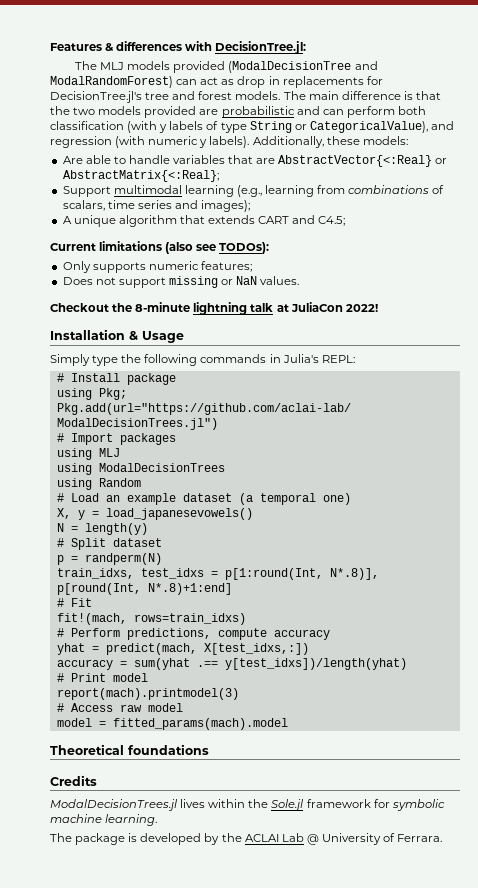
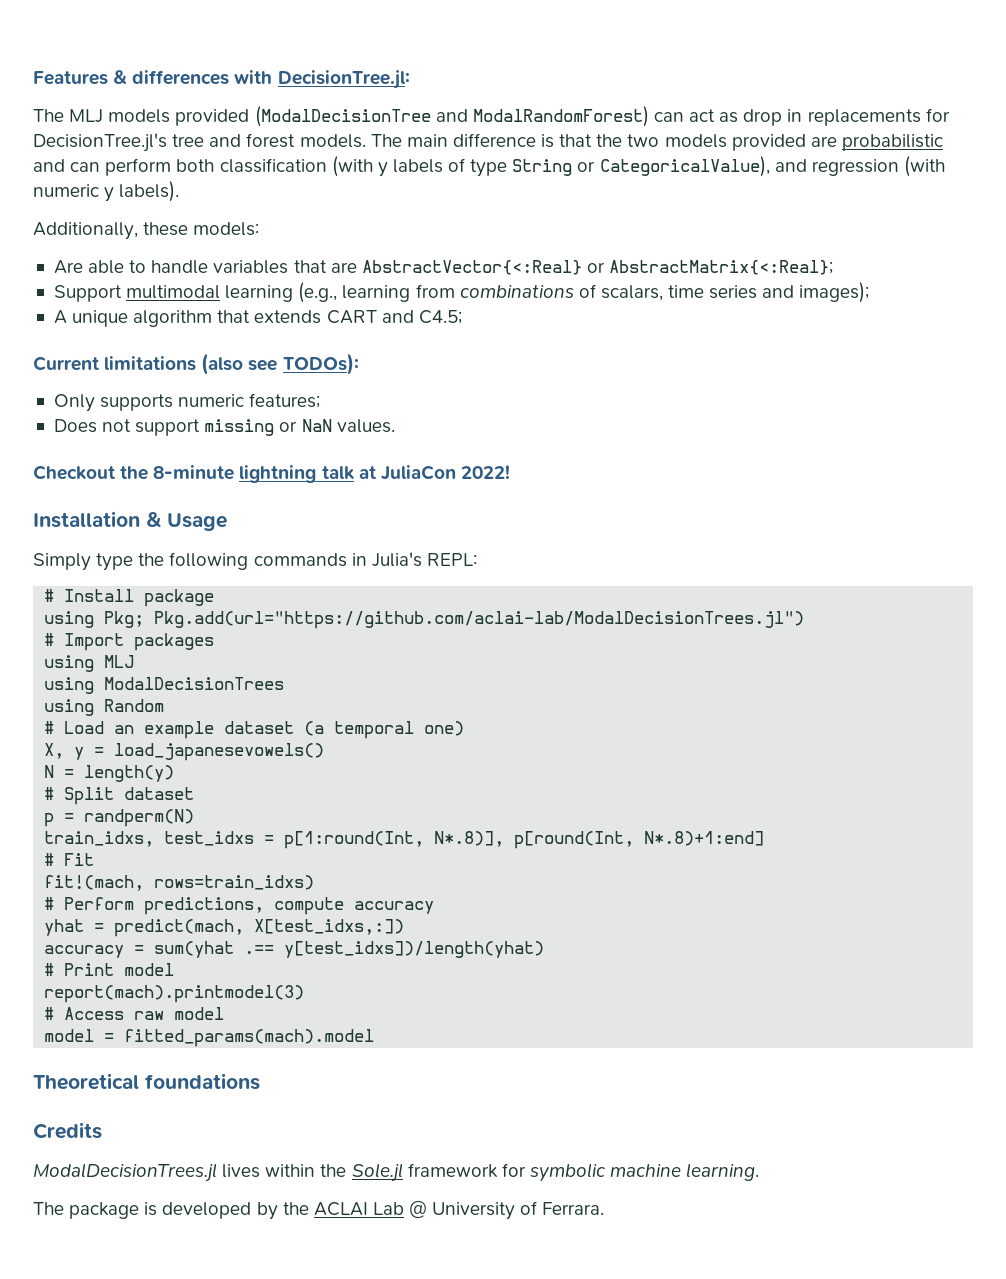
(250, 142) none -> (180, 191) //

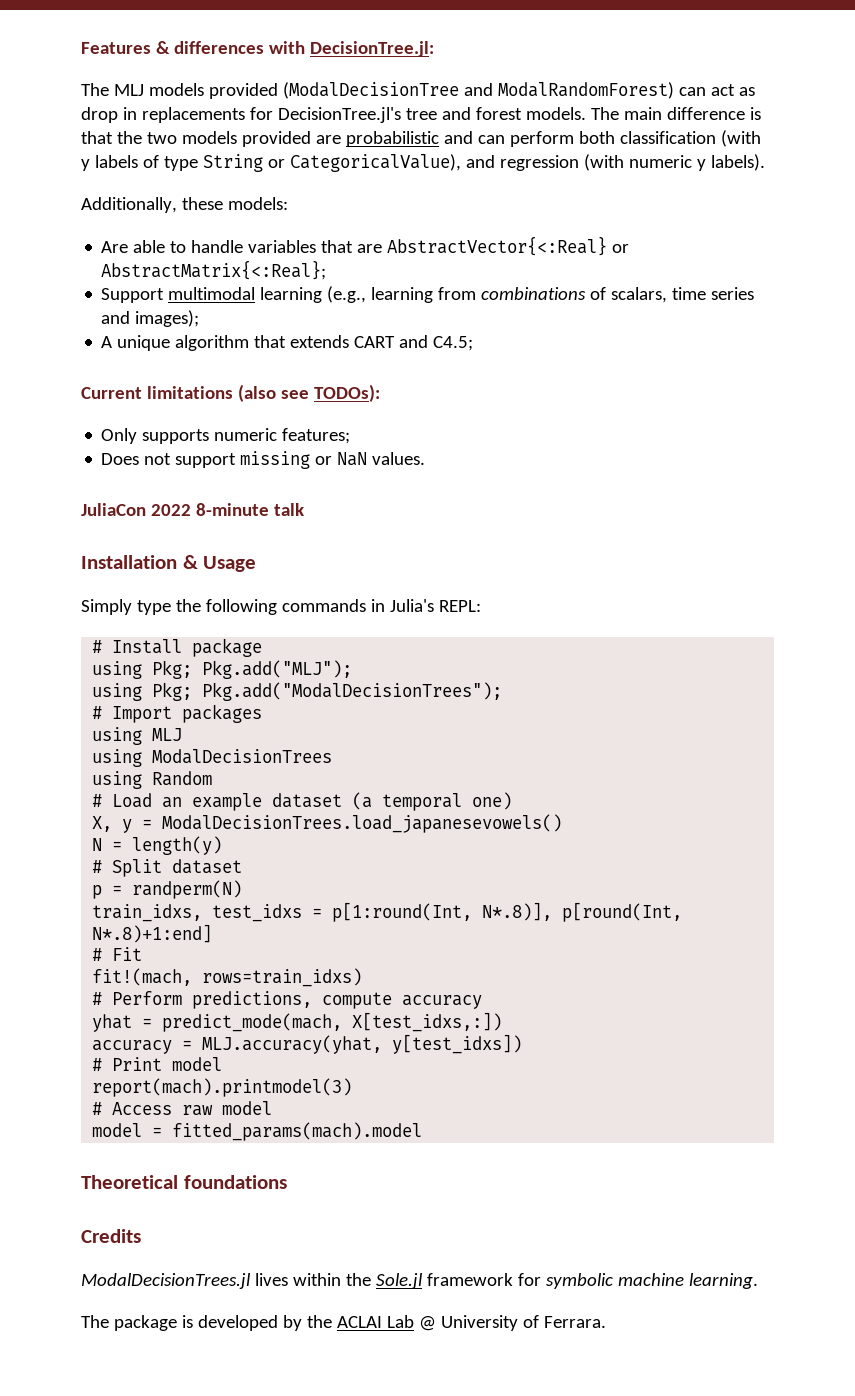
[33,465,510,483] Checkout the 8-minute lightning talk at JuliaCon 2022! -> [81,503,304,516] JuliaCon 2022 8-minute talk
[154,611,805,629] Pkg.add(url="https://github.com/aclai-lab/ModalDecisionTrees.jl") -> [202,660,353,679] [92,682,503,701] Pkg.add("MLJ"); // using Pkg; Pkg.add("ModalDecisionTrees");
[114,743,325,761] load_japanesevowels() -> [162,814,563,833] ModalDecisionTrees.load_japanesevowels()
[114,919,245,937] predict(mach, -> [162,1013,343,1032] predict_mode(mach,
[154,941,545,958] sum(yhat .== y[test_idxs])/length(yhat) -> [202,1034,523,1054] MLJ.accuracy(yhat, y[test_idxs])

